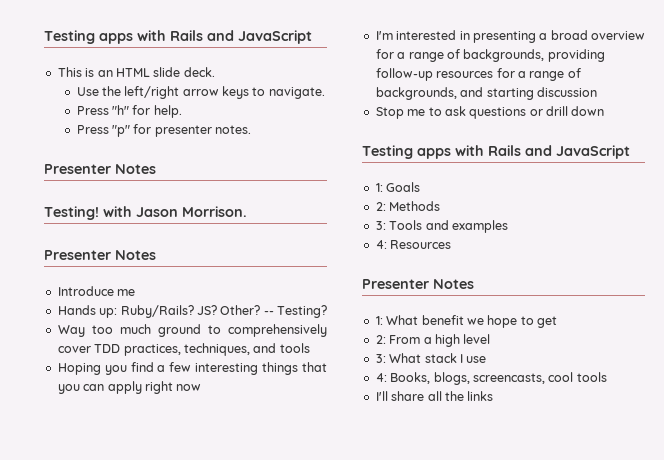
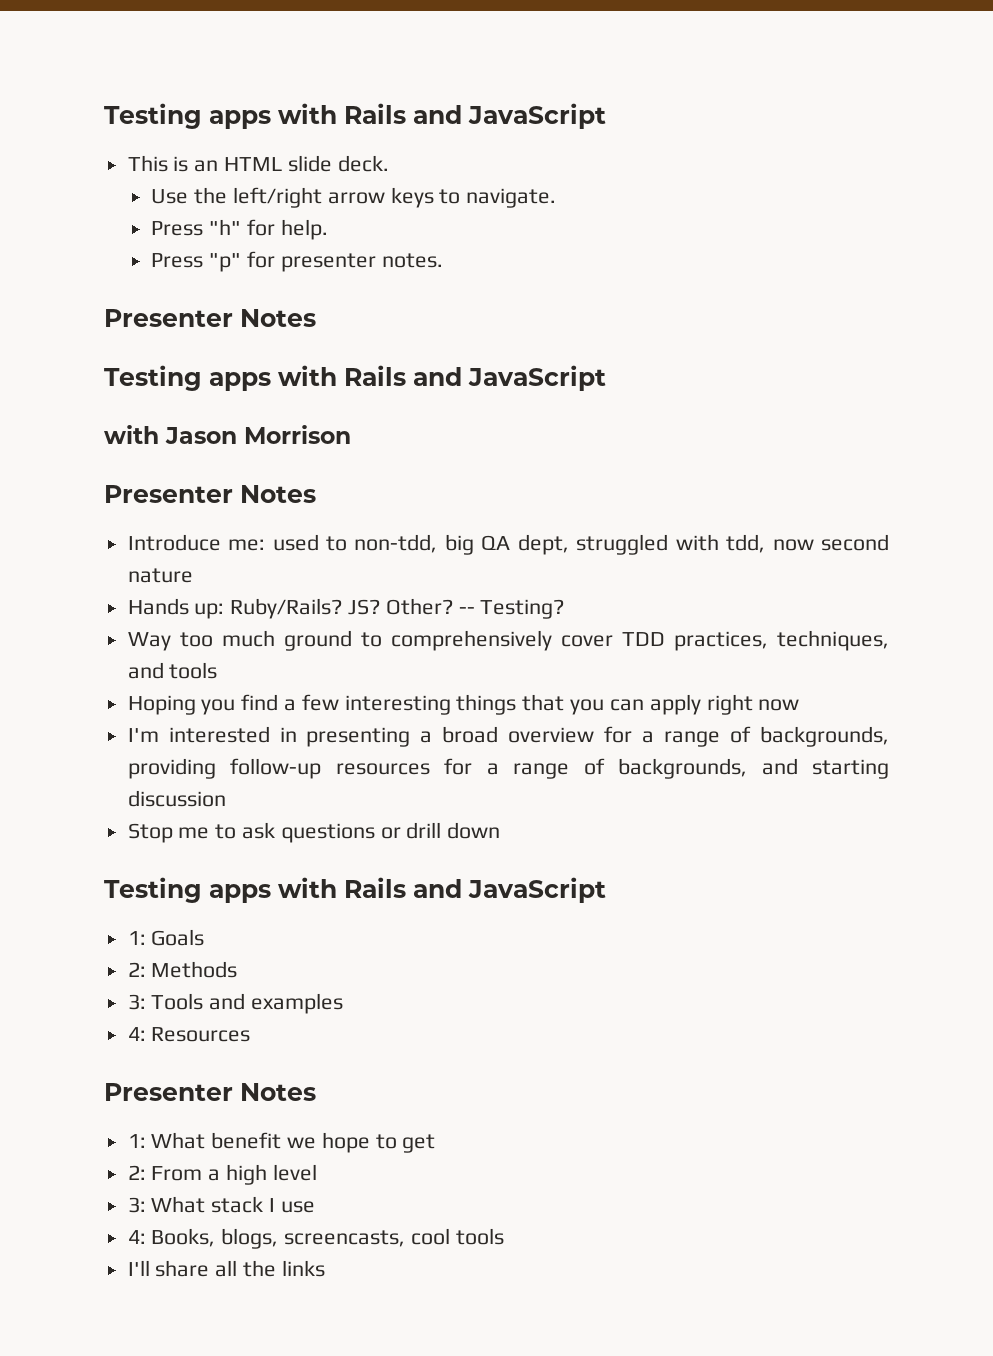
[44,206,99,220] Testing! -> [104,365,606,391] Testing apps with Rails and JavaScript //
[182,206,247,217] Morrison. -> [244,425,351,444] Morrison
[117,289,136,296] me -> [228,534,889,555] [127,568,193,583] me: used to non-tdd, big QA dept, struggled with tdd, now second nature

